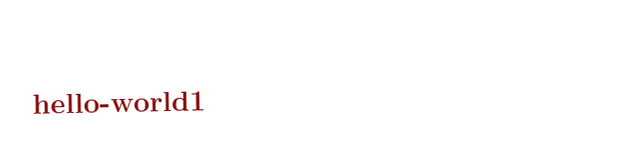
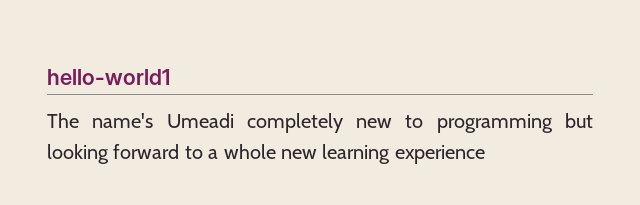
(206, 102) none -> [47,113,593,133] [47,144,485,164] // The name's Umeadi completely new to programming but looking forward to a whole new learning experience

